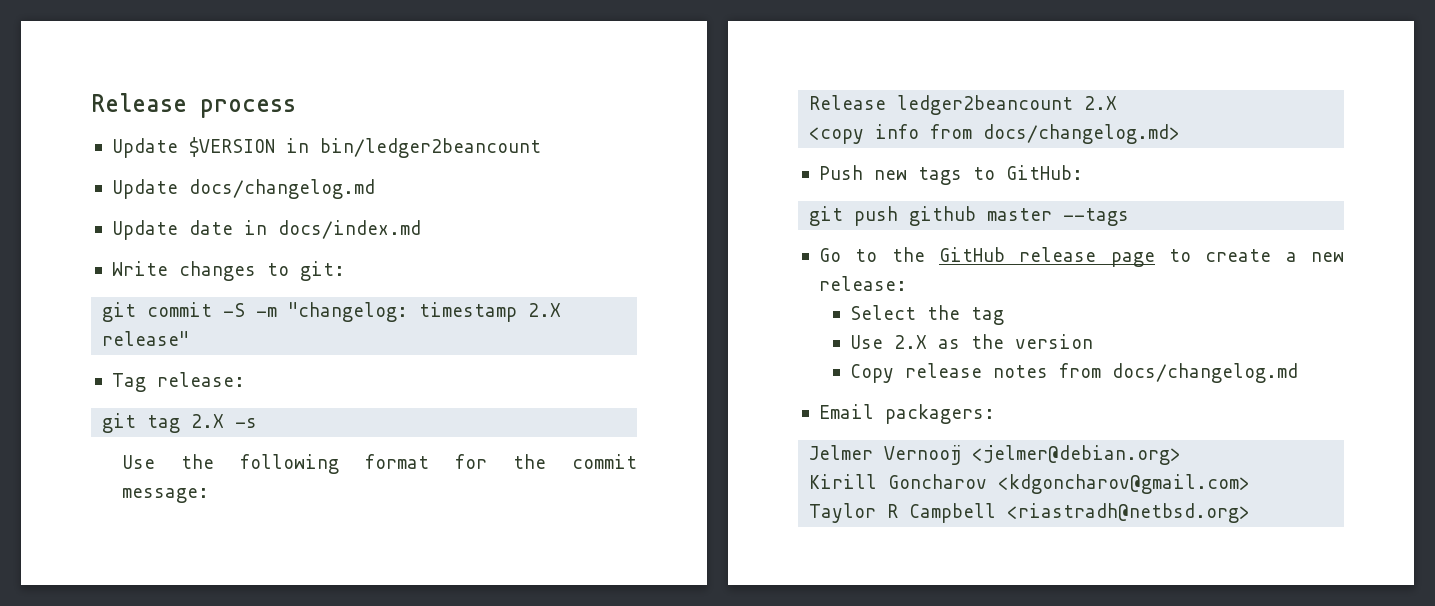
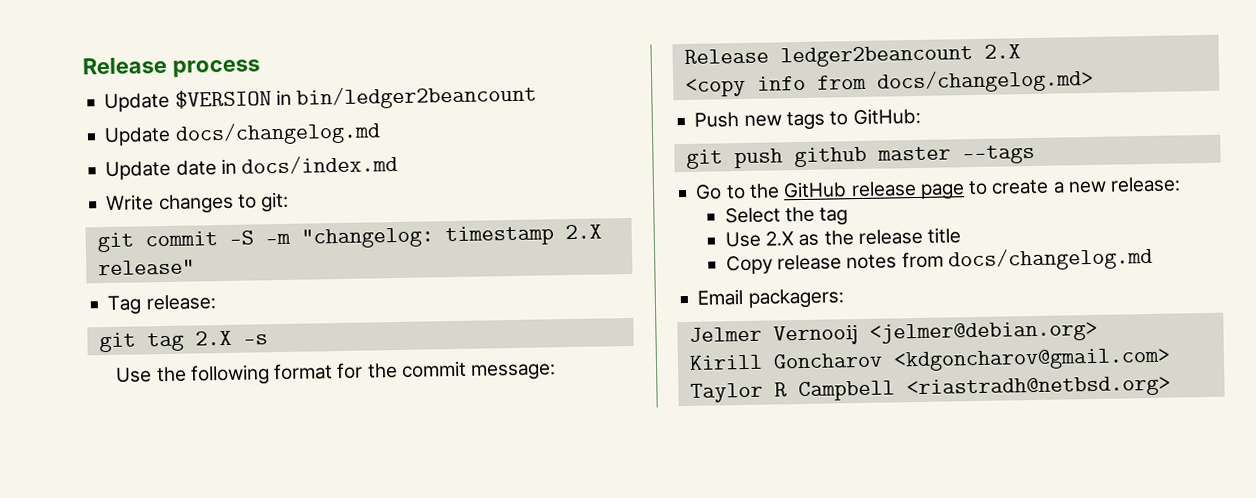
[1014,334,1093,349] version -> [857,227,962,246] release title

